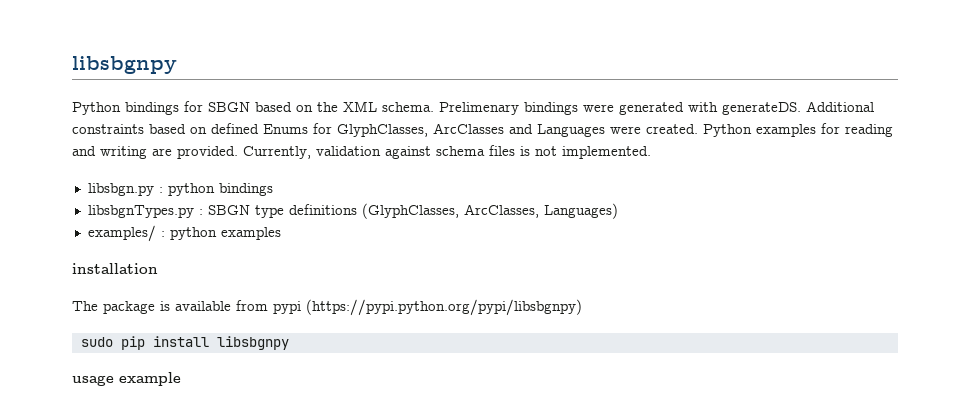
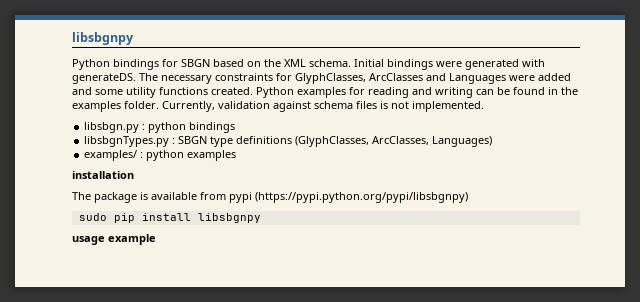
[439,102,519,115] Prelimenary -> [354,59,384,67] Initial
[806,101,874,112] [72,123,308,134] Additional constraints based on defined Enums -> [139,73,273,84] The necessary constraints
(641, 130) none -> [538,73,571,81] [72,87,208,98] added and some utility functions
[152,146,238,159] are provided. -> [476,87,578,95] [72,101,159,112] can be found in the examples folder.

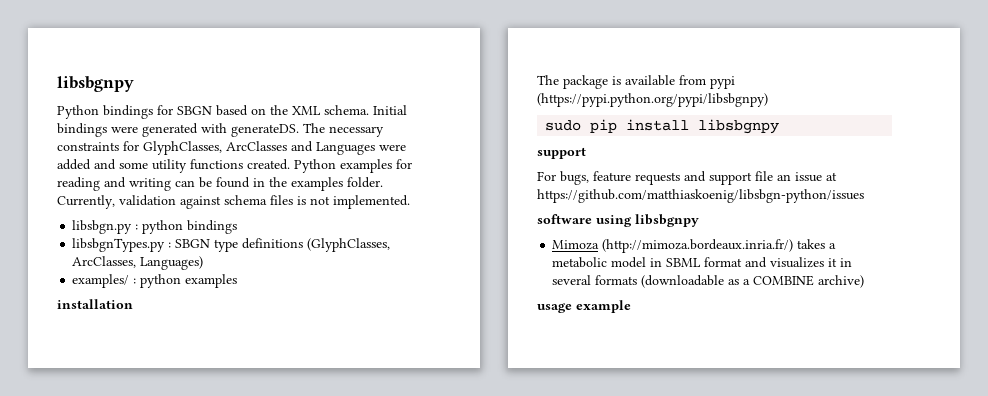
(261, 218) none -> [537,147,586,159] [537,171,837,185] [537,189,864,203] [537,214,699,227] [552,239,837,253] [552,257,853,268] [552,275,865,288] // support // For bugs, feature requests and support file an issue at https://github.com/matthiaskoenig/libsbgn-python/issues // software using libsbgnpy // Mimoza (http://mimoza.bordeaux.inria.fr/) takes a metabolic model in SBML format and visualizes it in several formats (downloadable as a COMBINE archive)

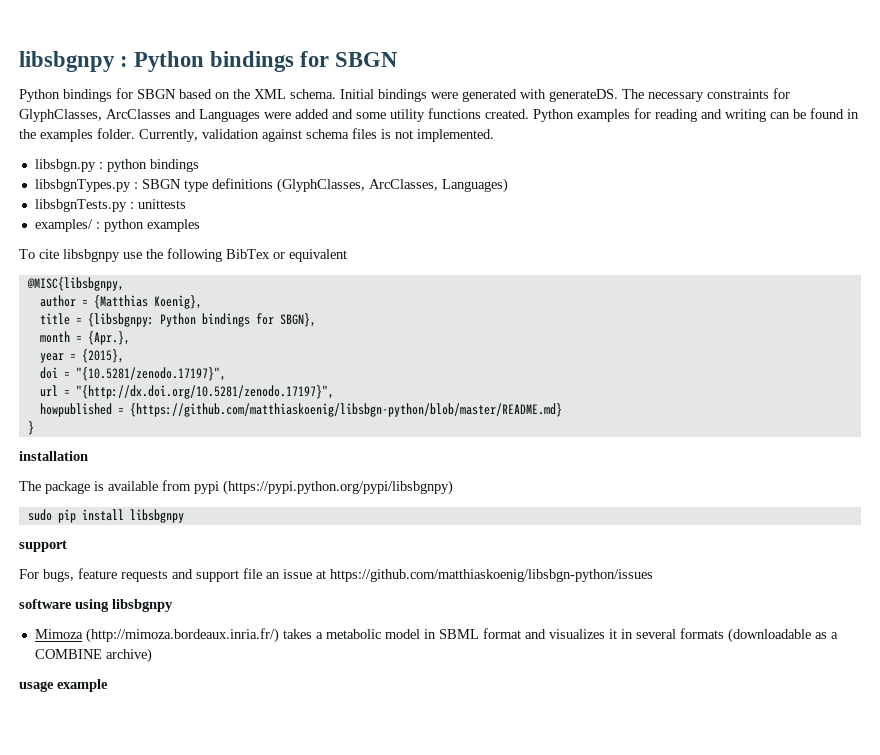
[57,76,134,92] libsbgnpy -> [19,51,398,72] libsbgnpy : Python bindings for SBGN
(204, 263) none -> [34,199,186,212] // libsbgnTests.py : unittests
(238, 281) none -> [19,248,347,262] [26,277,124,291] [39,295,202,309] [39,313,316,327] [39,331,130,345] [39,349,124,363] [39,367,226,381] [39,385,334,399] [39,403,562,417] [27,421,34,435] // To cite libsbgnpy use the following BibTex or equivalent // @MISC{libsbgnpy, // author = {Matthias Koenig}, // title = {libsbgnpy: Python bindings for SBGN}, // month = {Apr.}, // year = {2015}, // doi = "{10.5281/zenodo.17197}", // url = "{http://dx.doi.org/10.5281/zenodo.17197}", // howpublished = {https://github.com/matthiaskoenig/libsbgn-python/blob/master/README.md} // }

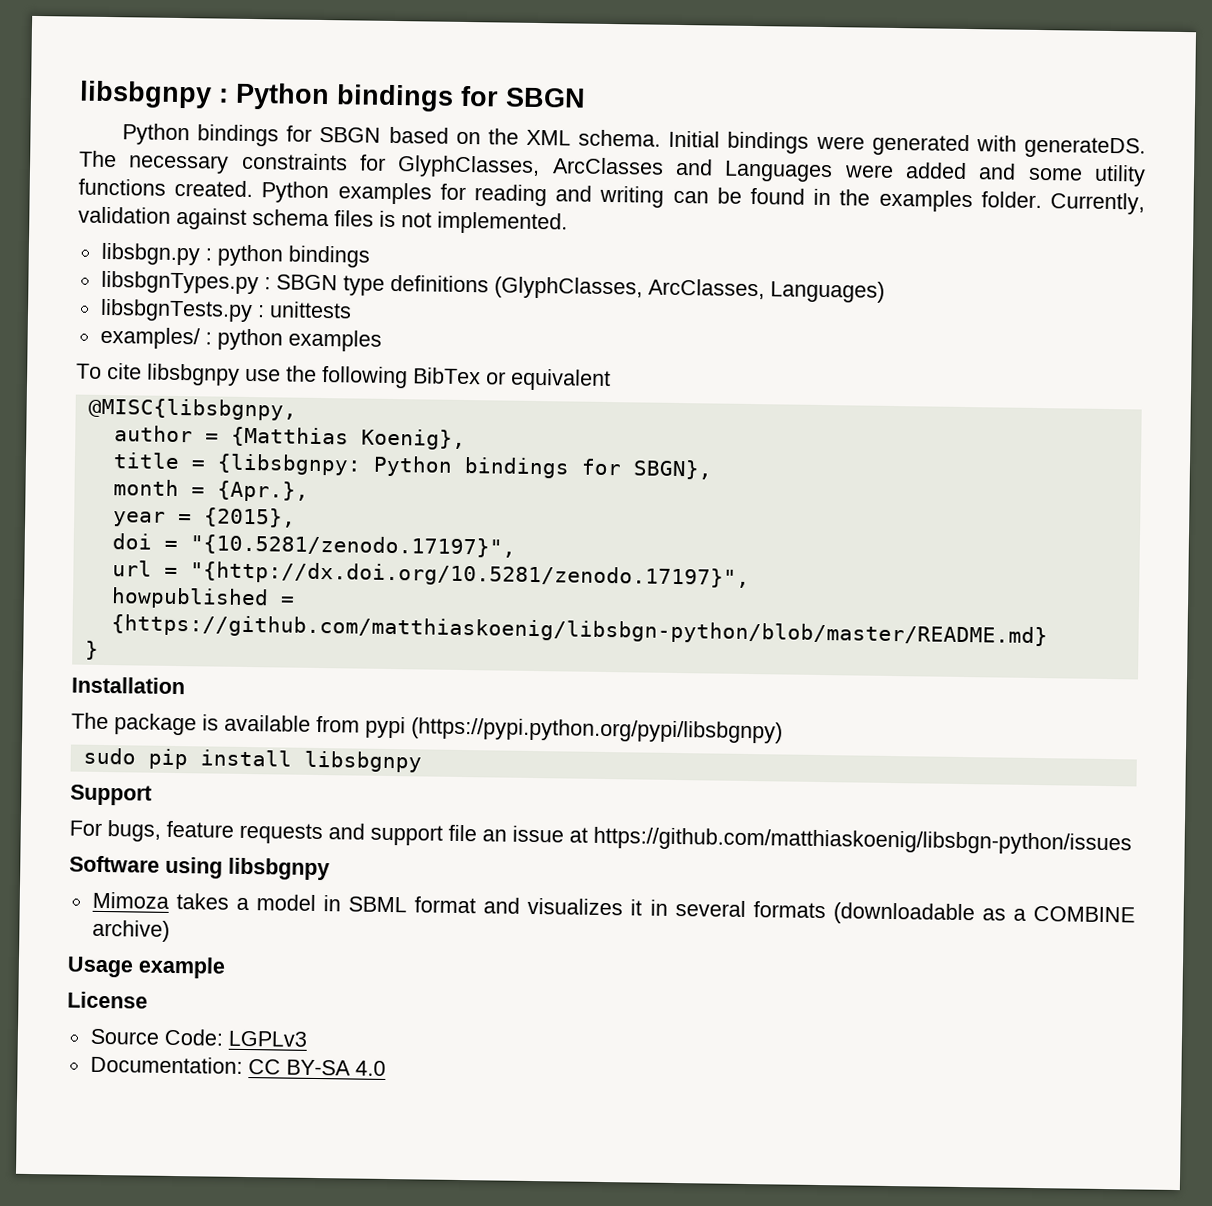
[19,451,88,461] installation -> [71,676,185,695] Installation
[19,540,67,552] support -> [70,784,152,806] Support
[19,599,72,609] software -> [69,855,160,873] Software
[85,628,279,643] (http://mimoza.bordeaux.inria.fr/) -> (169, 900) none
[325,629,381,639] metabolic -> (249, 904) none
[19,681,54,692] usage -> [67,956,134,978] Usage
(108, 685) none -> [67,991,148,1009] [89,1028,307,1047] [89,1055,386,1076] // License // Source Code: LGPLv3 // Documentation: CC BY-SA 4.0

